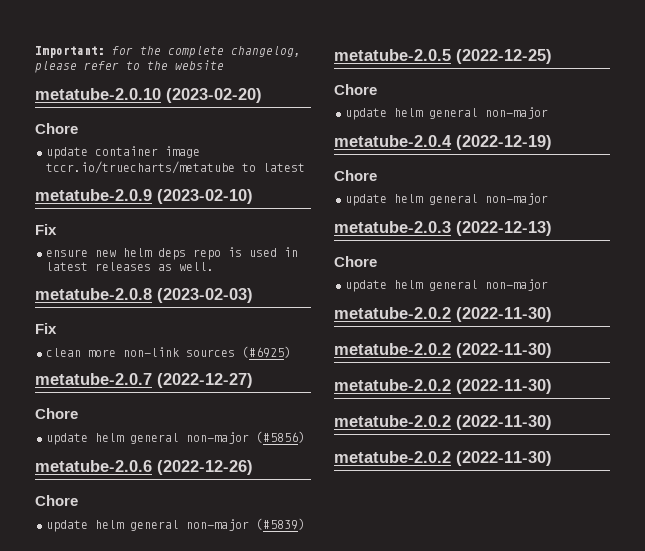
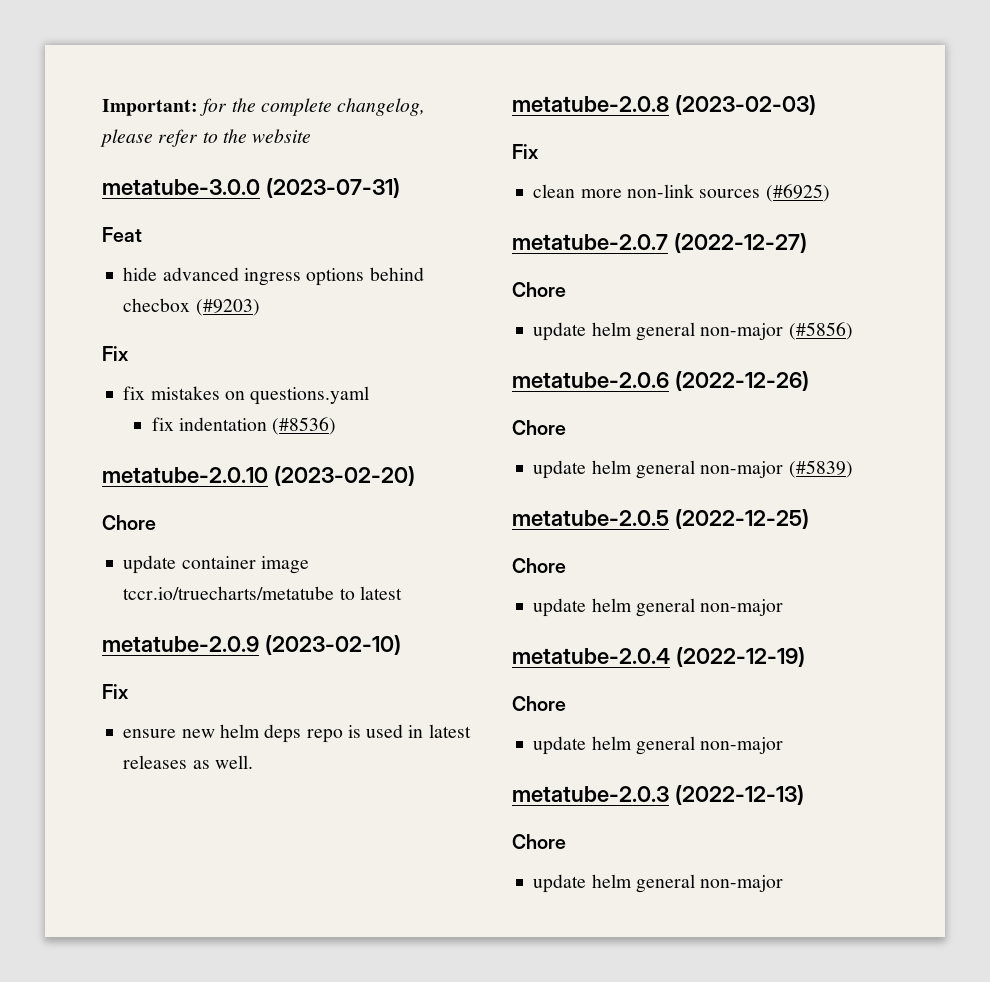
(224, 65) none -> [102,178,400,198] [102,227,142,242] [123,267,424,286] [123,298,260,316] [102,346,129,361] [123,386,370,405] [151,417,337,435] // metatube-3.0.0 (2023-07-31) // Feat // hide advanced ingress options behind checbox (#9203) // Fix // fix mistakes on questions.yaml // fix indentation (#8536)
[334,307,552,322] [334,343,552,358] [334,379,552,394] [334,415,552,430] [334,451,552,466] // metatube-2.0.2 (2022-11-30) // metatube-2.0.2 (2022-11-30) // metatube-2.0.2 (2022-11-30) // metatube-2.0.2 (2022-11-30) // metatube-2.0.2 (2022-11-30) -> (784, 883) none

